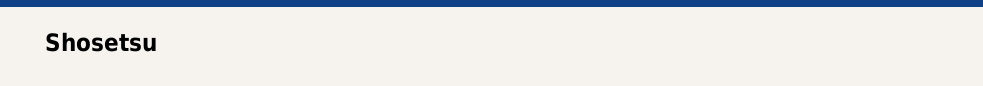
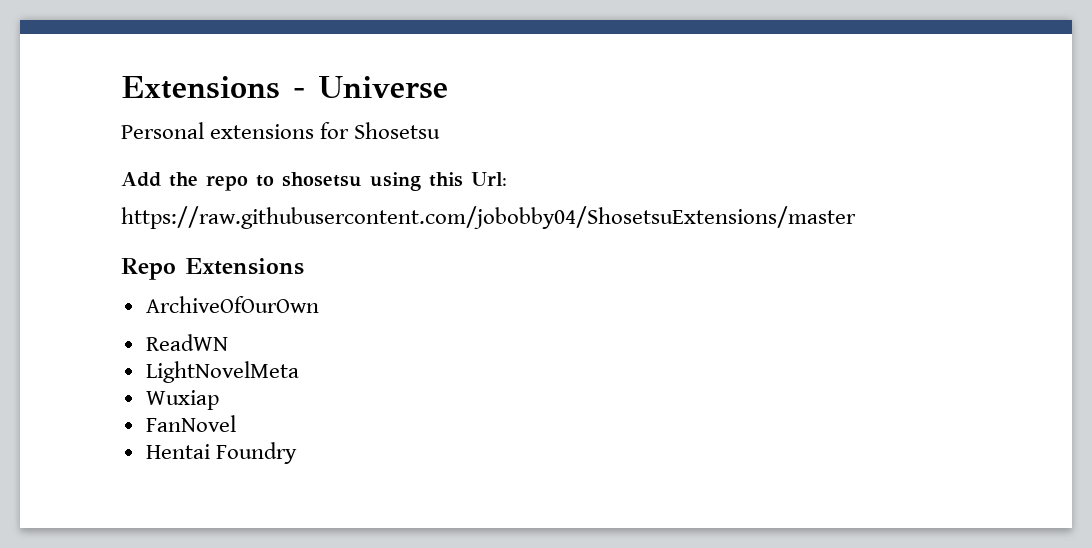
[45,32,157,52] Shosetsu -> [121,76,448,99] [121,122,441,139] [121,172,507,191] [121,206,856,229] [121,258,304,280] [145,296,319,313] [145,334,228,351] [145,361,299,383] [145,390,219,410] [145,415,236,432] [145,442,297,464] Extensions - Universe // Personal extensions for Shosetsu // Add the repo to shosetsu using this Url: // https://raw.githubusercontent.com/jobobby04/ShosetsuExtensions/master // Repo Extensions // ArchiveOfOurOwn // ReadWN // LightNovelMeta // Wuxiap // FanNovel // Hentai Foundry

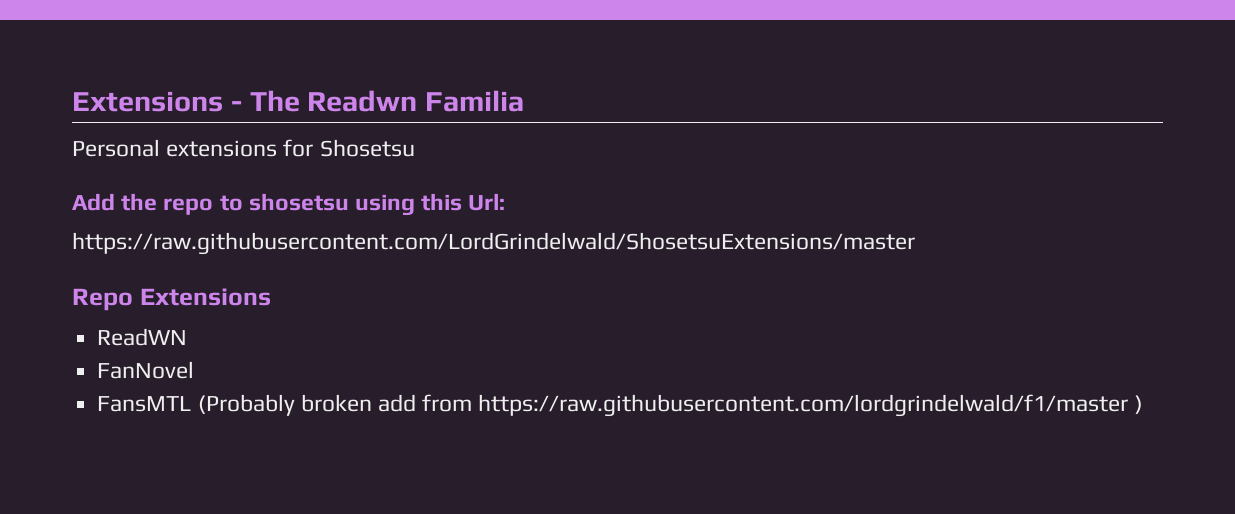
[318,76,448,99] Universe -> [249,90,525,112] The Readwn Familia
[121,206,856,229] https://raw.githubusercontent.com/jobobby04/ShosetsuExtensions/master -> [72,232,915,255] https://raw.githubusercontent.com/LordGrindelwald/ShosetsuExtensions/master
[145,296,319,313] // ArchiveOfOurOwn -> (271, 297) none
[145,361,299,383] [145,390,219,410] // LightNovelMeta // Wuxiap -> (188, 337) none
[145,442,297,464] Hentai Foundry -> [97,394,1143,417] FansMTL (Probably broken add from https://raw.githubusercontent.com/lordgrindelwald/f1/master )

